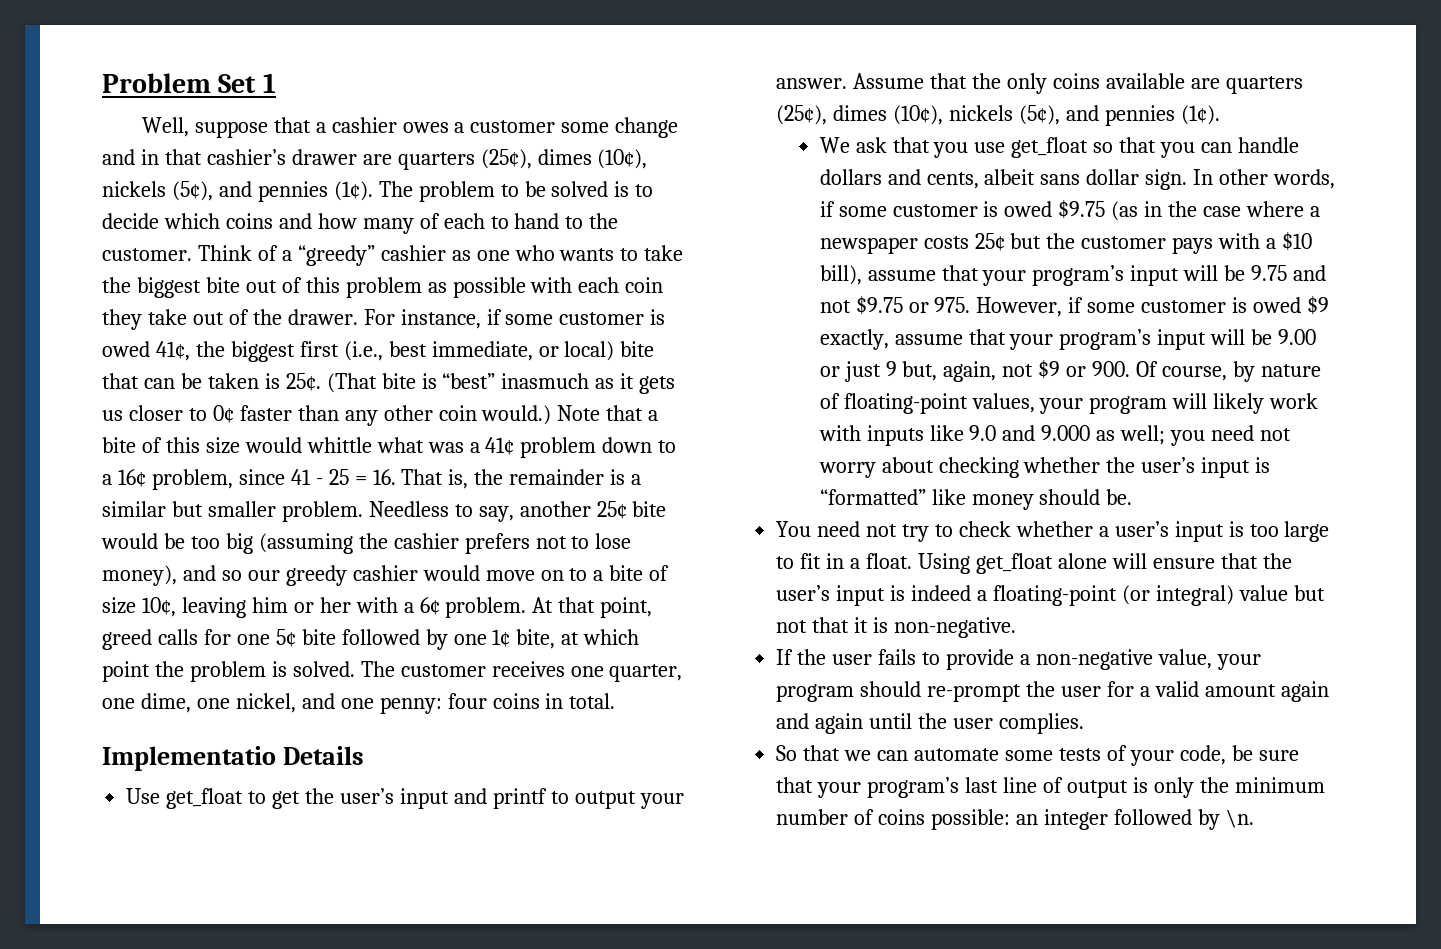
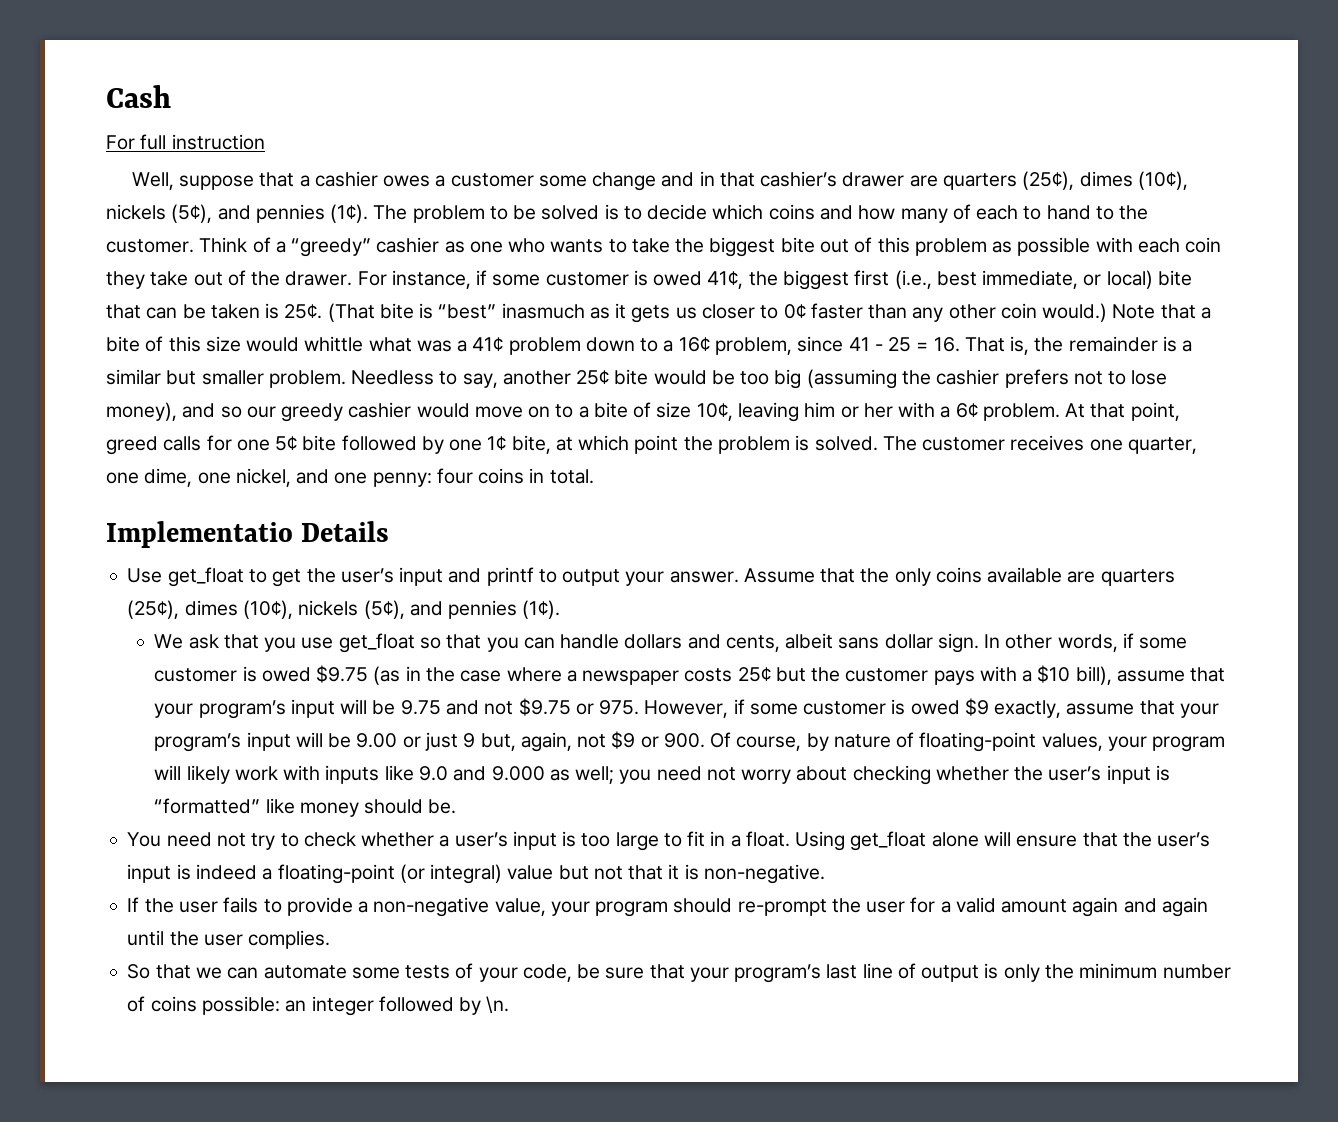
[102,73,276,93] Problem Set 1 -> [106,85,171,108] [106,134,265,150] Cash // For full instruction

